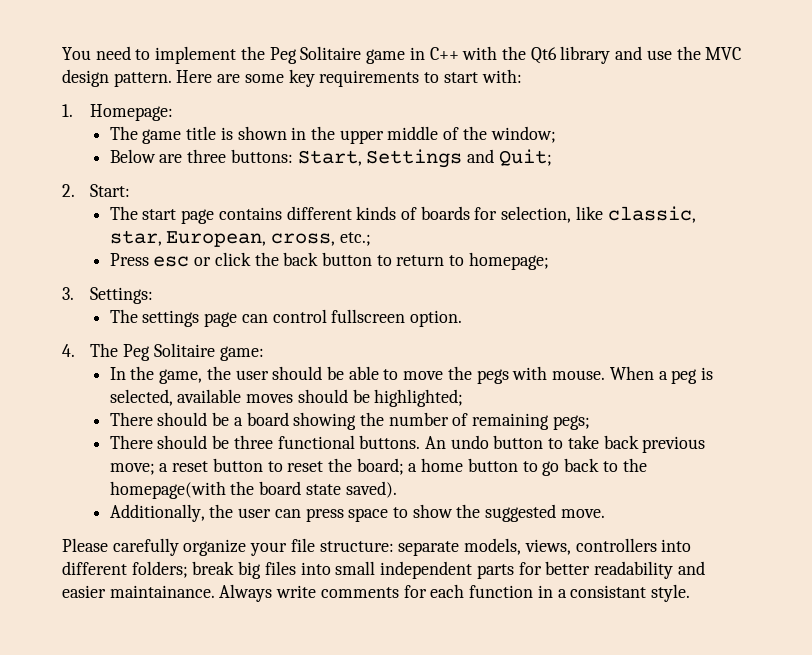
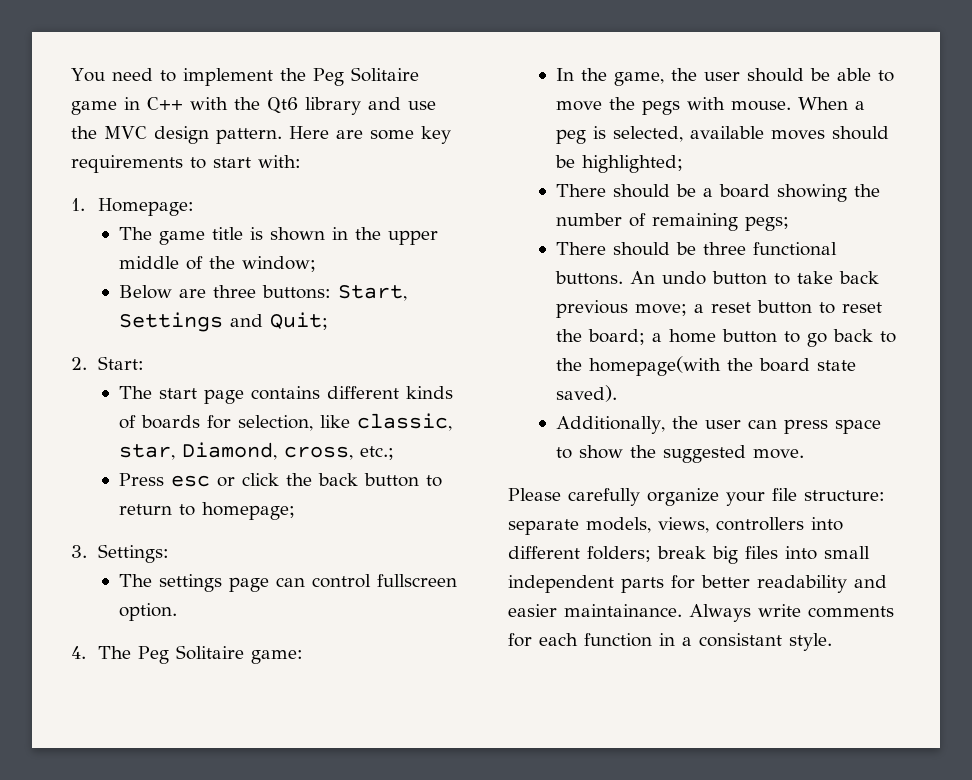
[166,231,267,247] European, -> [181,442,277,460] Diamond,

